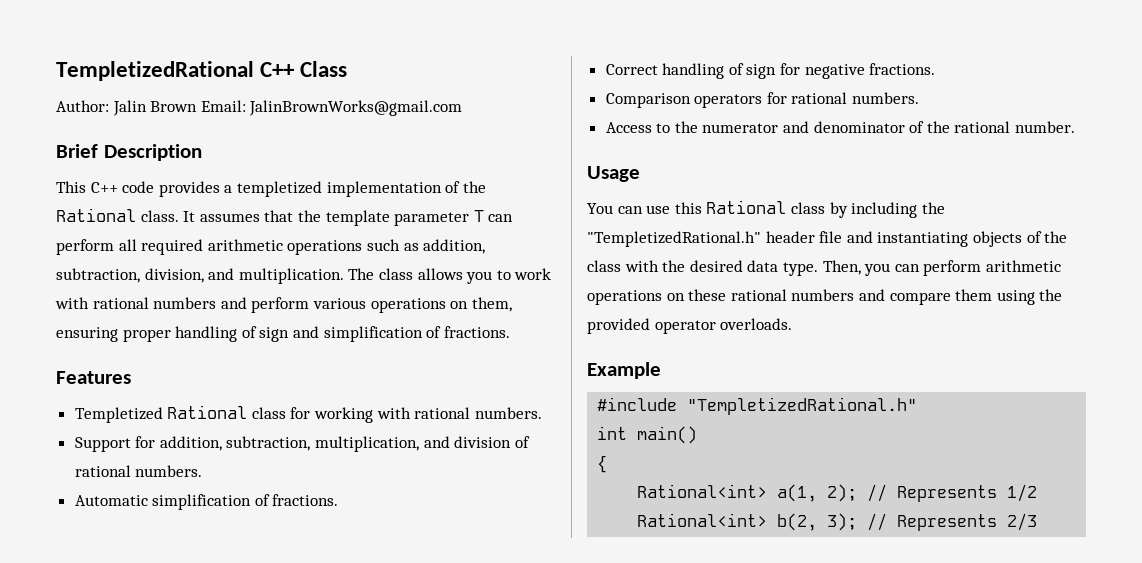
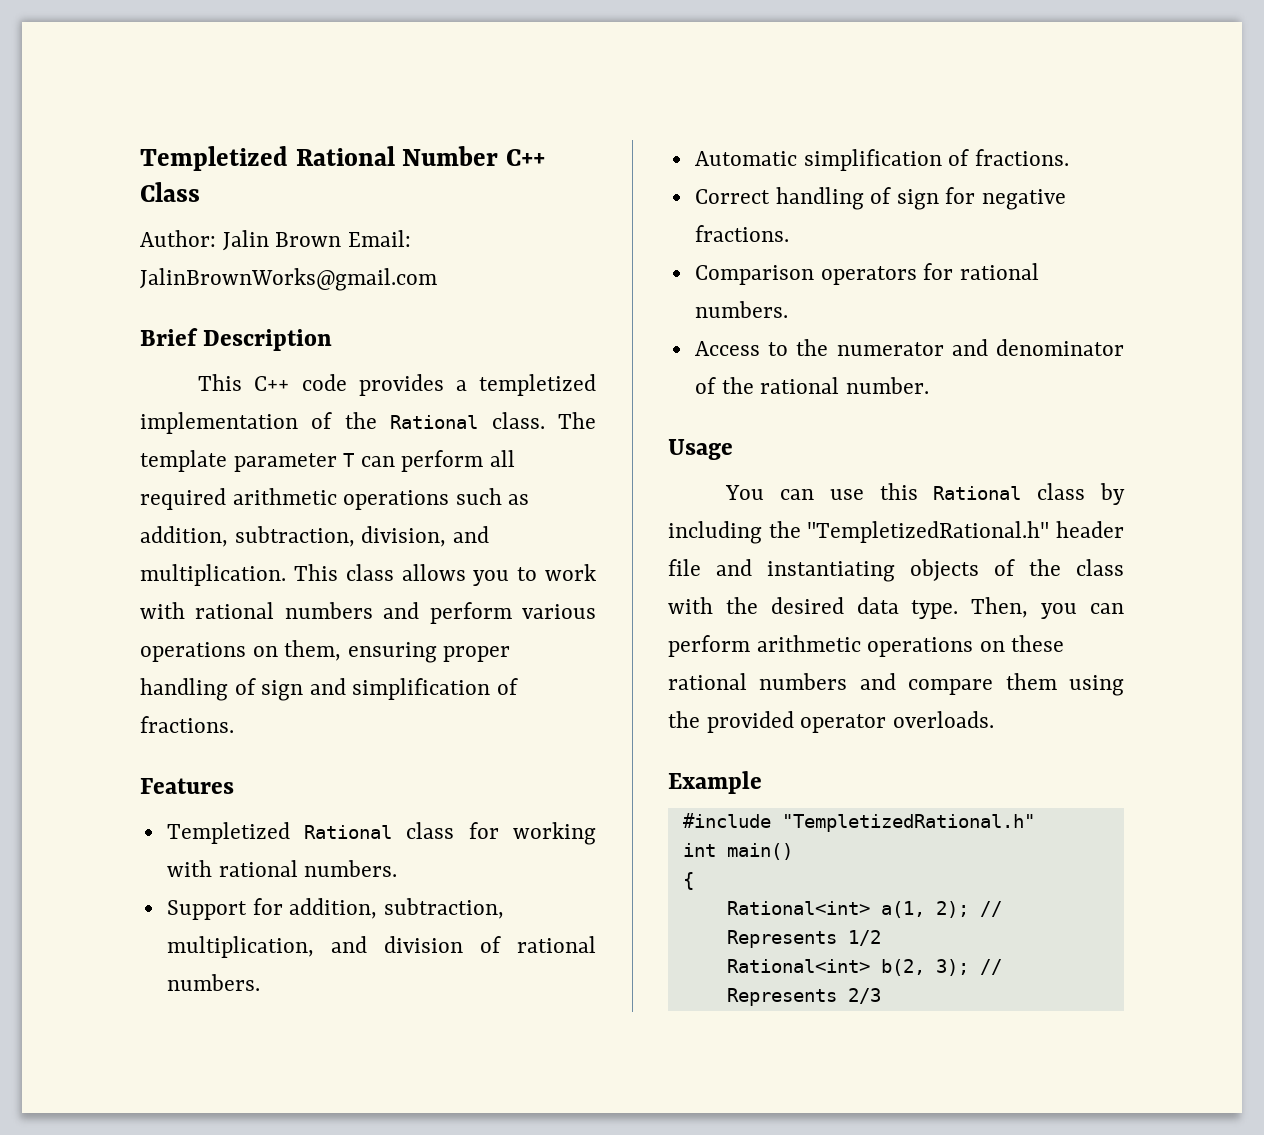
[56,61,254,81] TempletizedRational -> [140,146,499,171] Templetized Rational Number
[183,210,321,222] It assumes that the -> [558,412,596,429] The
[348,268,375,280] The -> [293,564,338,581] This

